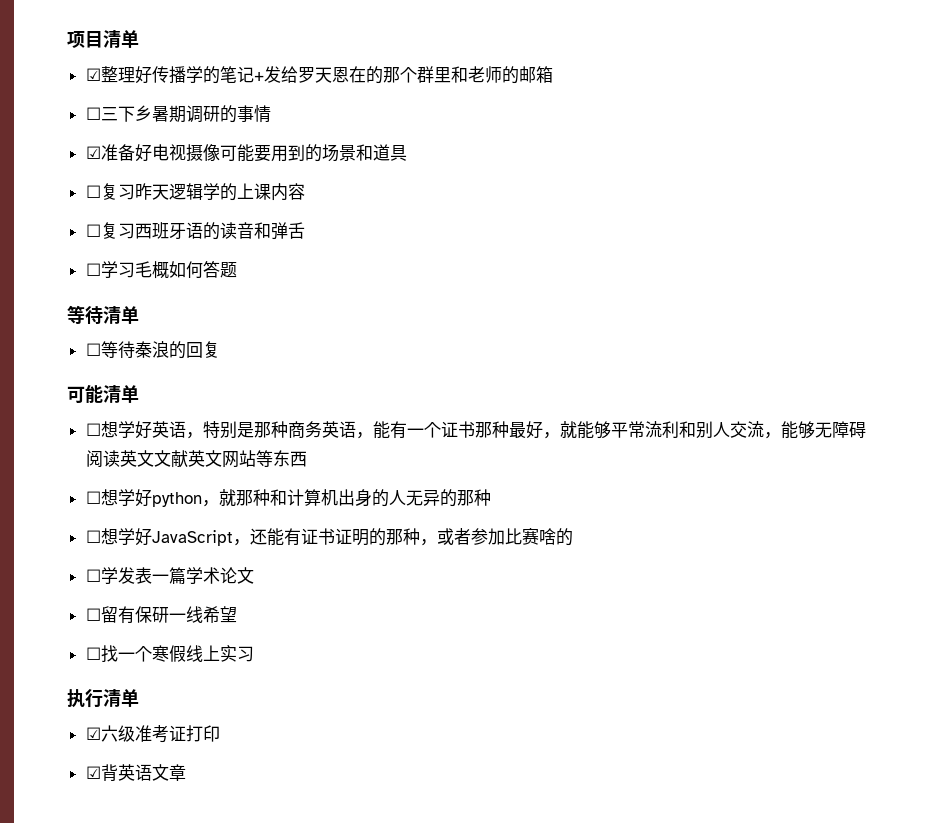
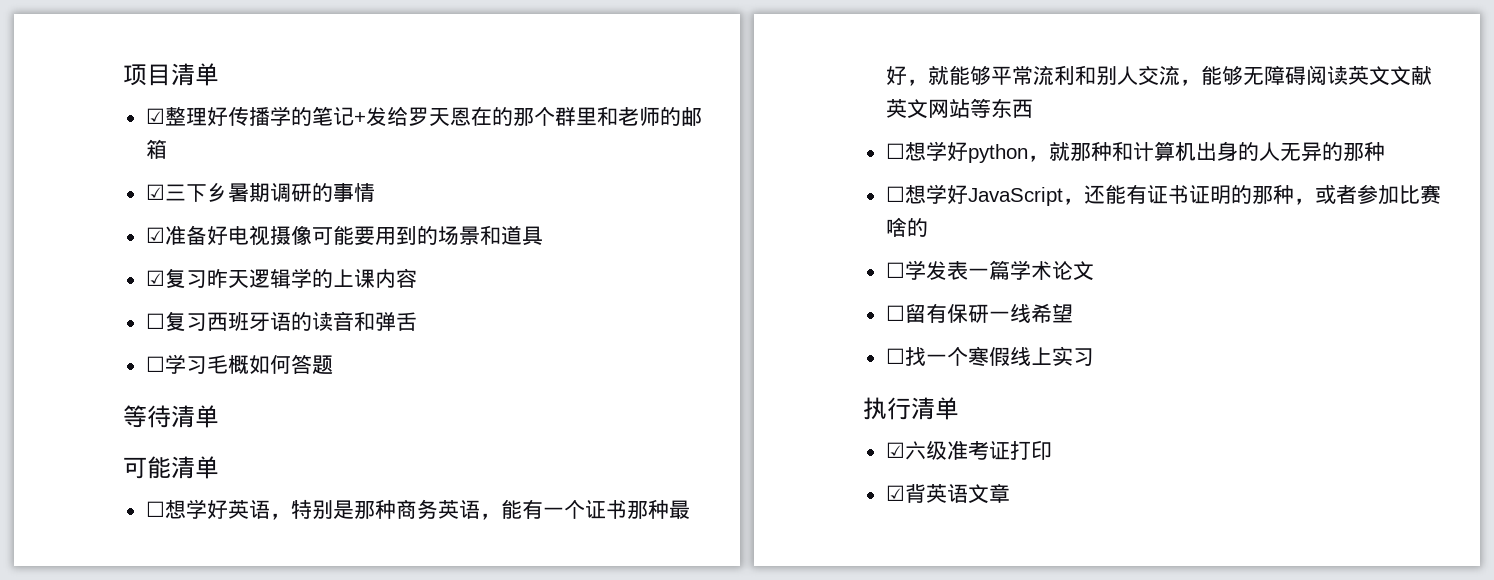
[85,107,101,120] ☐ -> [145,184,165,200] ☑
[85,185,101,198] ☐ -> [145,270,165,286] ☑
[85,341,220,359] // ☐等待秦浪的回复 -> (219, 416) none

